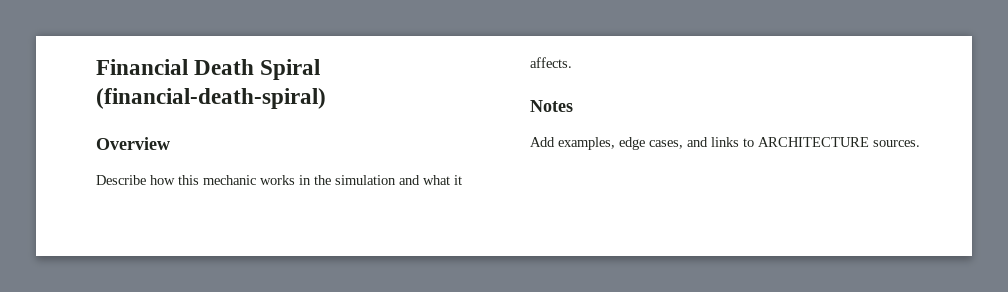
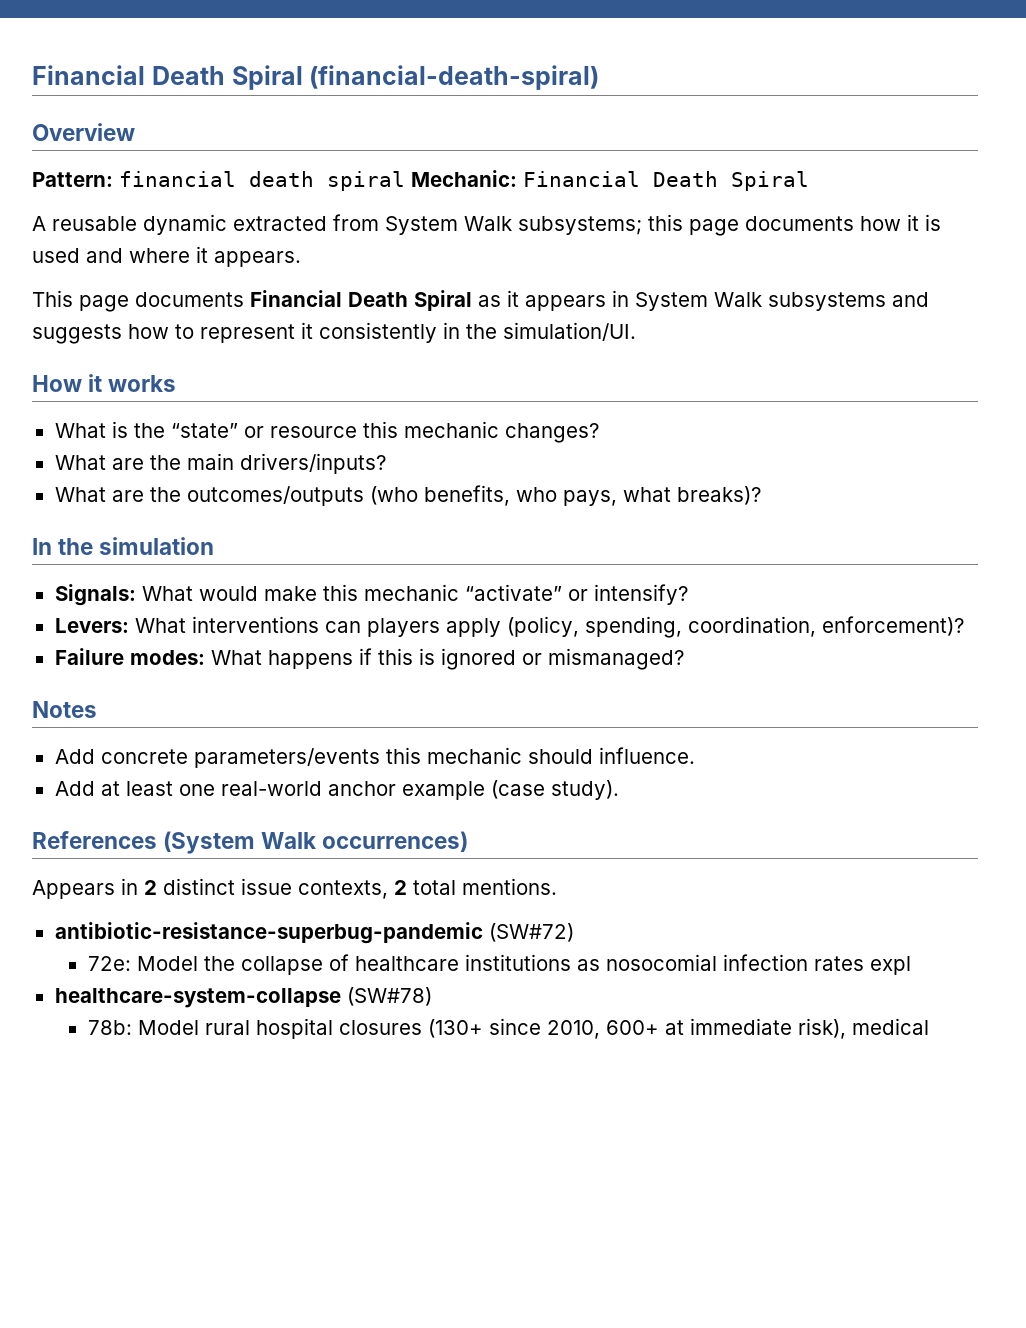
[96,175,462,185] [530,57,572,68] [530,100,573,112] [530,137,920,150] Describe how this mechanic works in the simulation and what it affects. // Notes // Add examples, edge cases, and links to ARCHITECTURE sources. -> [32,170,809,191] [32,214,941,236] [32,246,301,267] [32,290,929,312] [32,322,636,344] [32,374,177,392] [54,421,599,443] [54,453,386,474] [54,485,761,506] [32,537,215,555] [54,584,688,606] [54,616,964,638] [54,648,684,670] [32,701,97,718] [54,747,695,768] [54,780,619,800] [32,831,469,854] [32,878,557,899] [54,922,574,944] [87,954,911,975] [54,987,432,1008] [87,1018,929,1039] Pattern: financial death spiral Mechanic: Financial Death Spiral // A reusable dynamic extracted from System Walk subsystems; this page documents how it is used and where it appears. // This page documents Financial Death Spiral as it appears in System Walk subsystems and suggests how to represent it consistently in the simulation/UI. // How it works // What is the “state” or resource this mechanic changes? // What are the main drivers/inputs? // What are the outcomes/outputs (who benefits, who pays, what breaks)? // In the simulation // Signals: What would make this mechanic “activate” or intensify? // Levers: What interventions can players apply (policy, spending, coordination, enforcement)? // Failure modes: What happens if this is ignored or mismanaged? // Notes // Add concrete parameters/events this mechanic should influence. // Add at least one real-world anchor example (case study). // References (System Walk occurrences) // Appears in 2 distinct issue contexts, 2 total mentions. // antibiotic-resistance-superbug-pandemic (SW#72) // 72e: Model the collapse of healthcare institutions as nosocomial infection rates expl // healthcare-system-collapse (SW#78) // 78b: Model rural hospital closures (130+ since 2010, 600+ at immediate risk), medical

